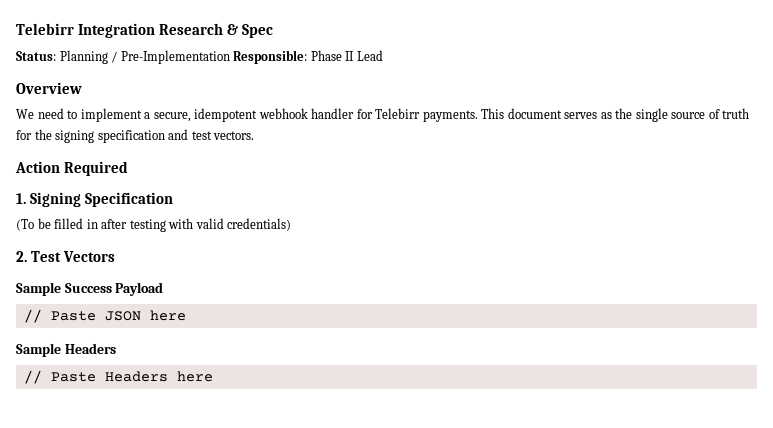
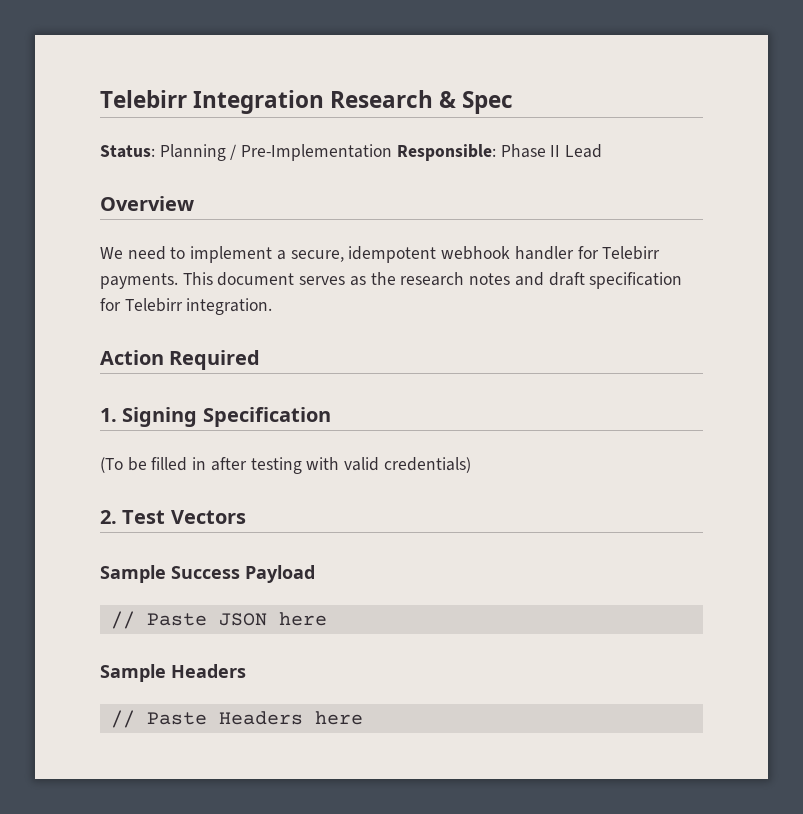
[635,108,750,122] [16,129,255,143] single source of truth for the signing specification and test vectors. -> [400,272,683,289] [100,298,273,315] research notes and draft specification for Telebirr integration.

